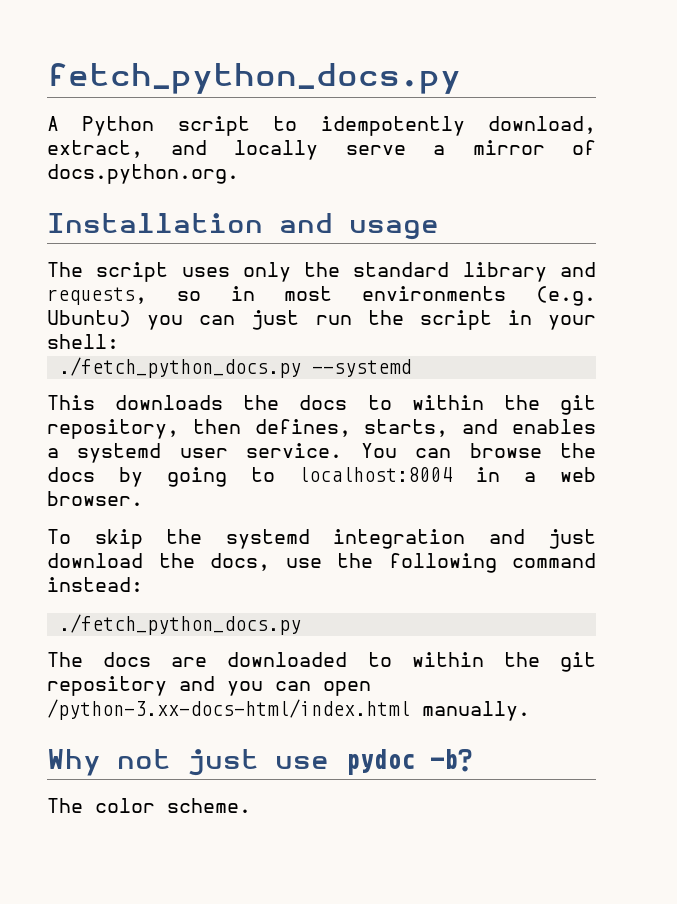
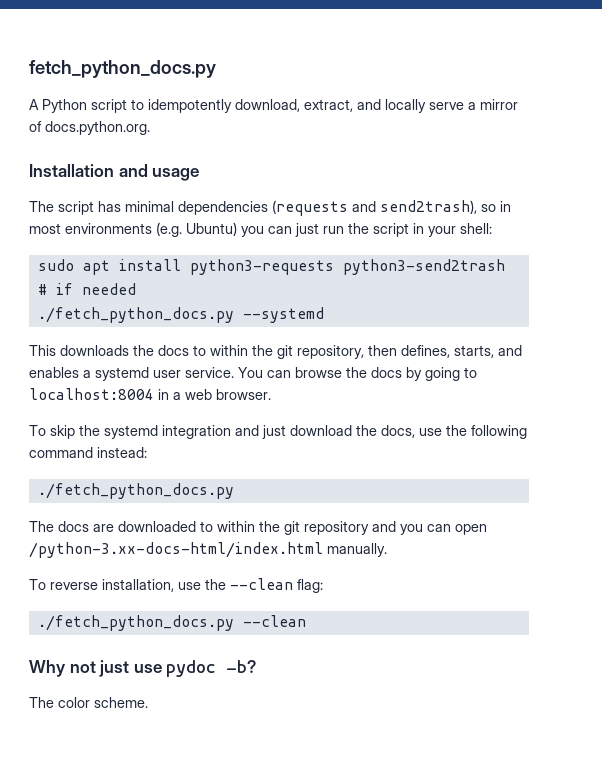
[181,262,596,282] [47,287,147,305] uses only the standard library and requests, -> [98,200,477,216] has minimal dependencies (requests and send2trash),
(119, 341) none -> [37,259,505,275] [37,283,136,295] // sudo apt install python3-requests python3-send2trash # if needed
(530, 711) none -> [29,578,323,593] [37,615,306,631] // To reverse installation, use the --clean flag: // ./fetch_python_docs.py --clean

